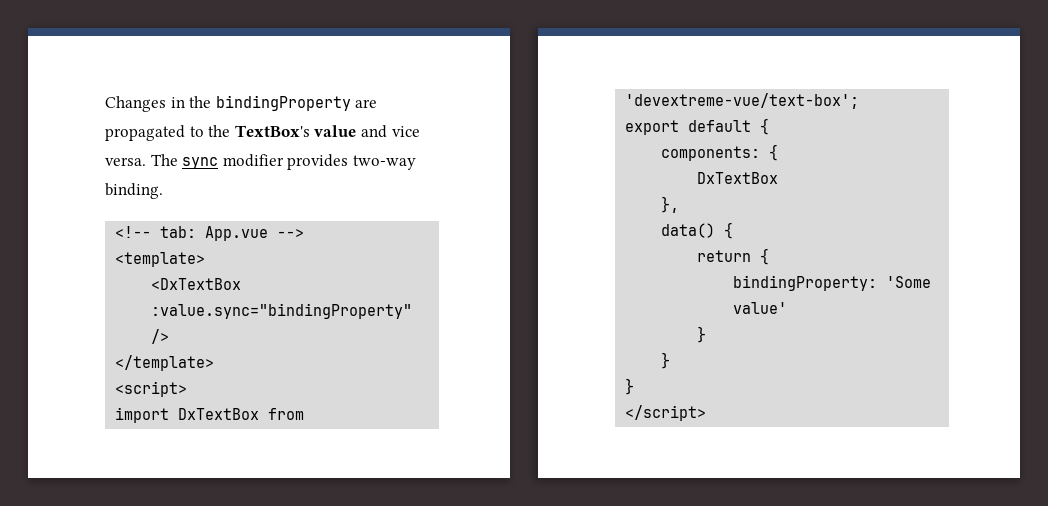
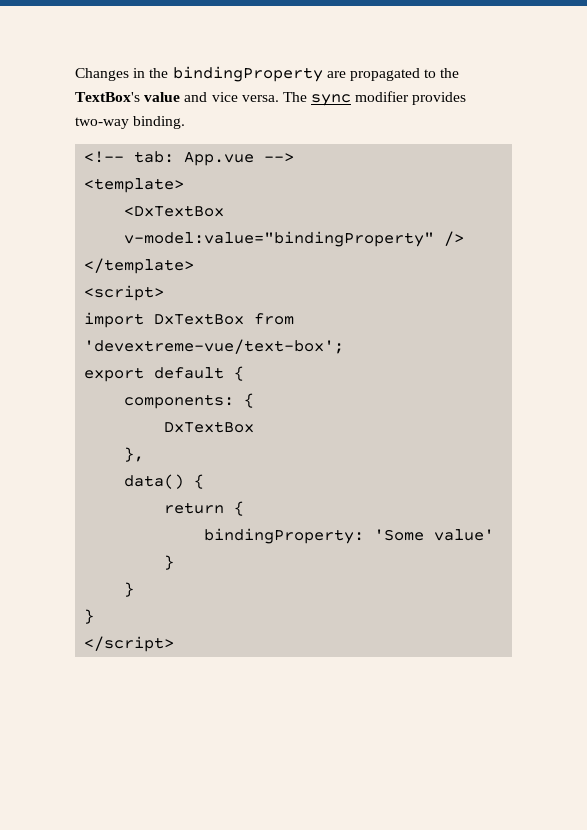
[151,303,413,319] :value.sync="bindingProperty" -> [124,231,435,247] v-model:value="bindingProperty"

